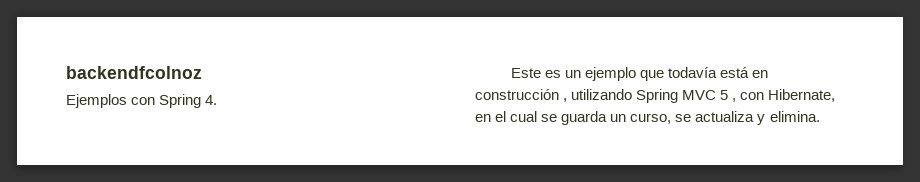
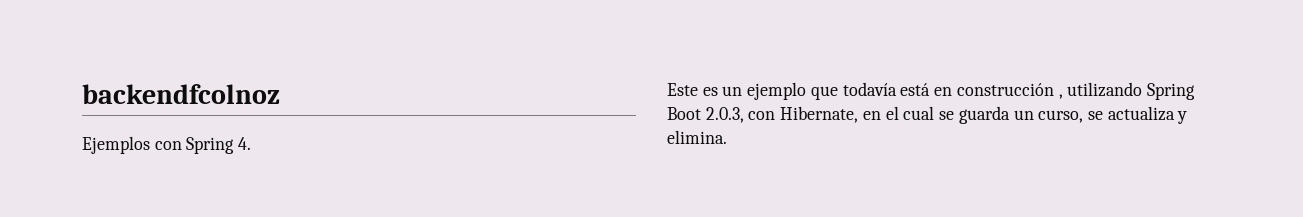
[682,90,737,102] MVC 5 , -> [667,107,744,123] Boot 2.0.3,

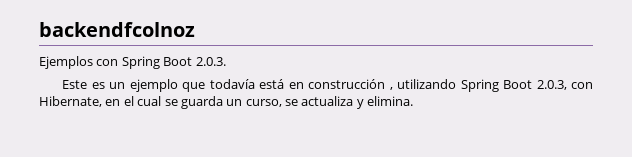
[238,137,252,150] 4. -> [163,57,226,66] Boot 2.0.3.

